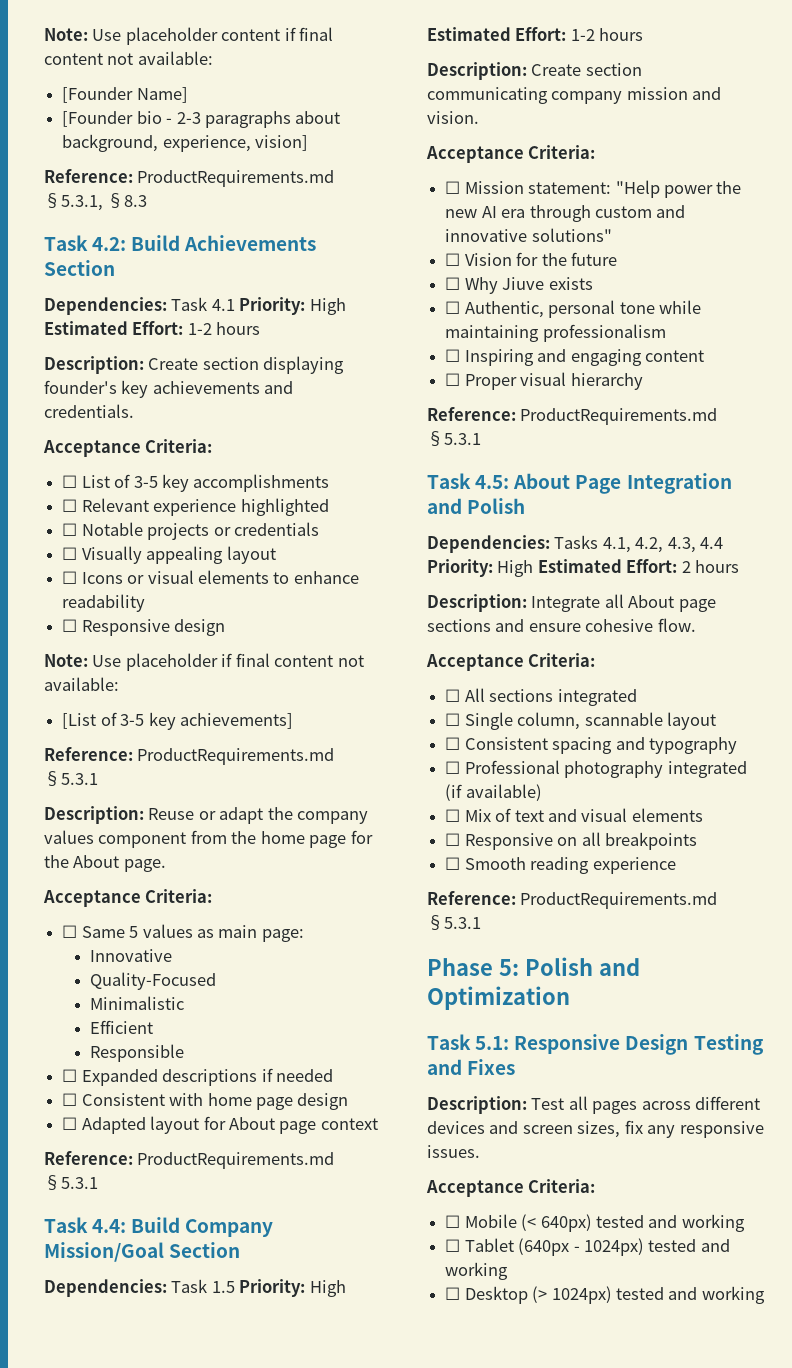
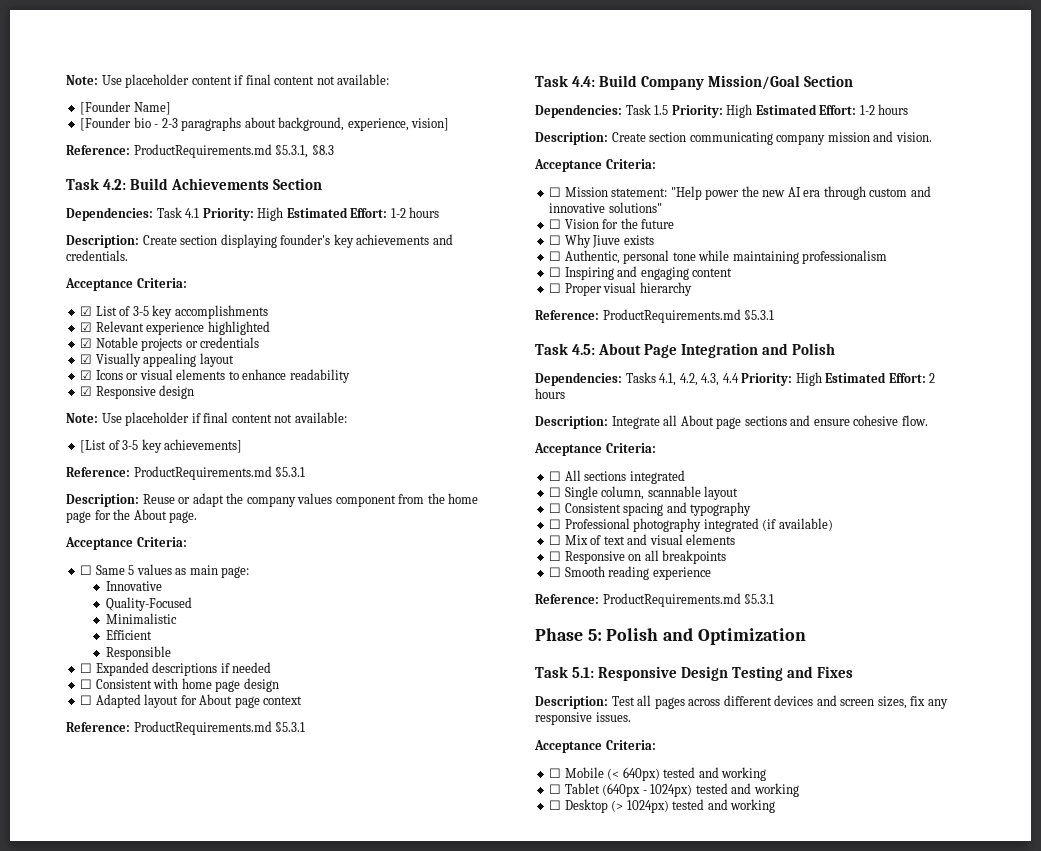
[62,475,78,488] ☐ -> [80,306,93,316] ☑
[62,499,78,512] ☐ -> [80,322,93,332] ☑
[62,523,78,536] ☐ -> [80,338,93,348] ☑
[62,547,78,560] ☐ -> [80,354,93,364] ☑
[62,571,78,584] ☐ -> [80,370,93,380] ☑
[62,619,78,632] ☐ -> [80,386,93,396] ☑

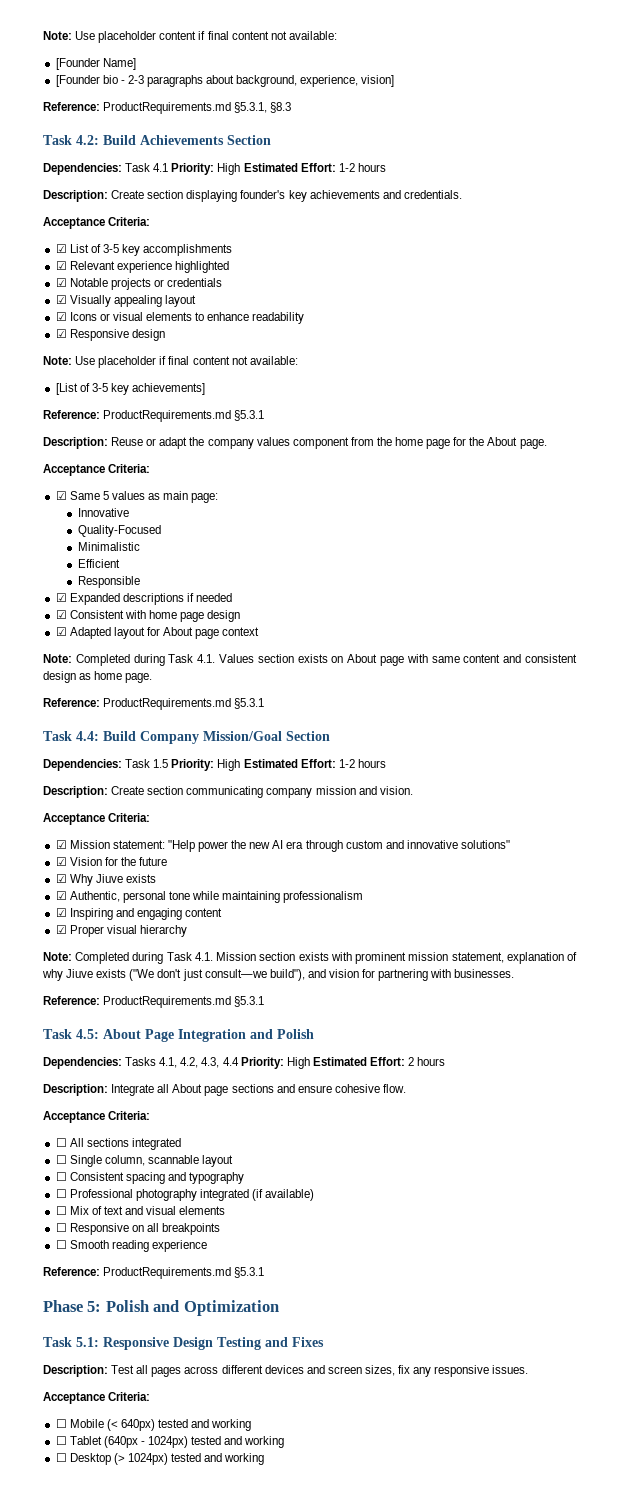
[80,565,93,575] ☐ -> [55,491,67,500] ☑
[80,663,93,673] ☐ -> [55,593,67,602] ☑
[80,679,93,689] ☐ -> [55,610,67,619] ☑
[80,695,93,705] ☐ -> [55,627,67,636] ☑
(303, 700) none -> [43,654,578,666] [43,671,153,683] // Note: Completed during Task 4.1. Values section exists on About page with same content and consistent design as home page.
[549,187,562,197] ☐ -> [55,840,67,849] ☑
[549,219,562,229] ☐ -> [55,857,67,866] ☑
[549,235,562,245] ☐ -> [55,874,67,883] ☑
[549,251,562,261] ☐ -> [55,891,67,900] ☑
[549,267,562,277] ☐ -> [55,908,67,917] ☑
[549,283,562,293] ☐ -> [55,925,67,934] ☑
(692, 289) none -> [43,952,577,964] [42,969,515,981] // Note: Completed during Task 4.1. Mission section exists with prominent mission statement, explanation of why Jiuve exists ("We don't just consult—we build"), and vision for partnering with businesses.

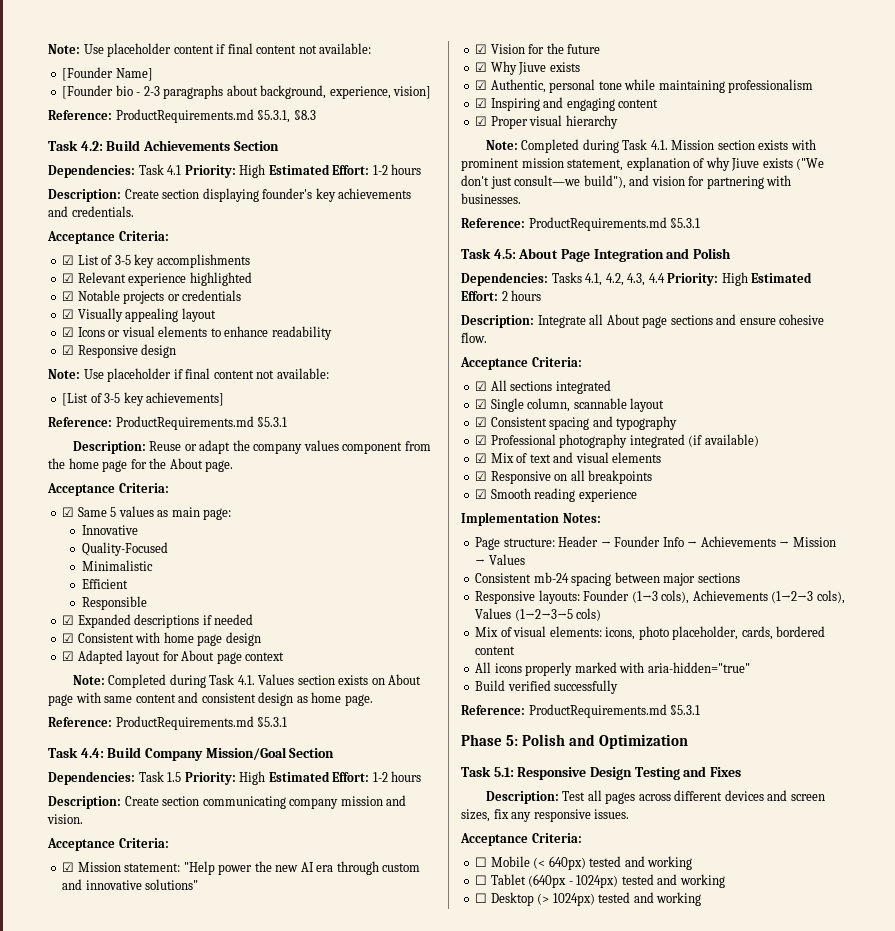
[55,1138,67,1147] ☐ -> [475,381,488,391] ☑
[55,1155,67,1164] ☐ -> [475,399,488,409] ☑
[55,1172,67,1181] ☐ -> [475,417,488,427] ☑
[55,1189,67,1198] ☐ -> [475,435,488,445] ☑
[55,1206,67,1215] ☐ -> [475,453,488,463] ☑
[55,1223,67,1232] ☐ -> [475,471,488,481] ☑
[55,1240,67,1249] ☐ -> [475,489,488,499] ☑
(207, 1246) none -> [461,512,601,526] [475,536,836,550] [475,554,525,565] [475,572,740,586] [475,590,845,604] [475,608,602,621] [475,626,826,640] [475,646,516,655] [475,662,750,676] [475,680,619,694] // Implementation Notes: // Page structure: Header → Founder Info → Achievements → Mission → Values // Consistent mb-24 spacing between major sections // Responsive layouts: Founder (1→3 cols), Achievements (1→2→3 cols), Values (1→2→3→5 cols) // Mix of visual elements: icons, photo placeholder, cards, bordered content // All icons properly marked with aria-hidden="true" // Build verified successfully

